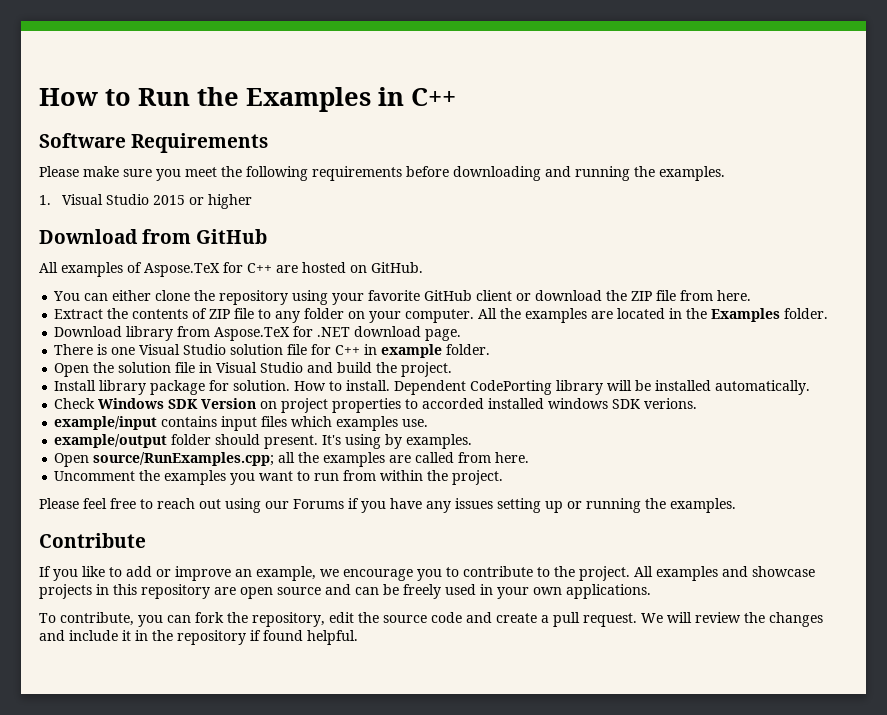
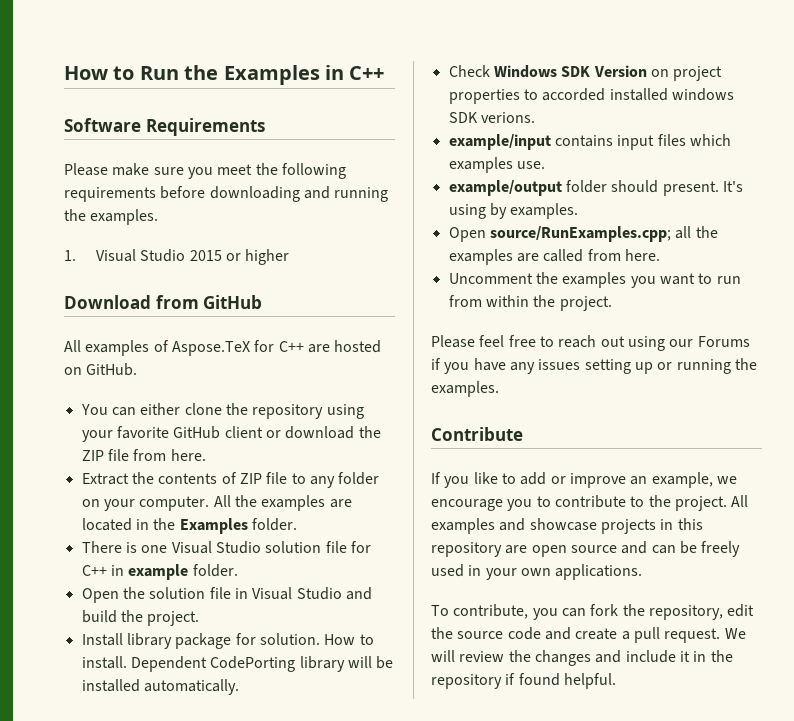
[54,326,462,341] // Download library from Aspose.TeX for .NET download page. -> (297, 524) none

